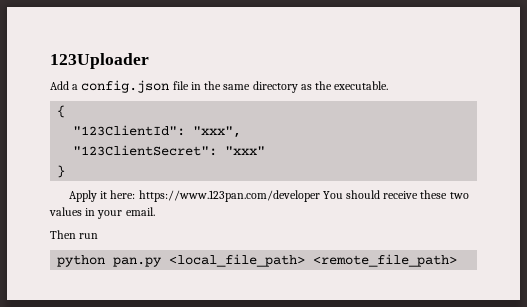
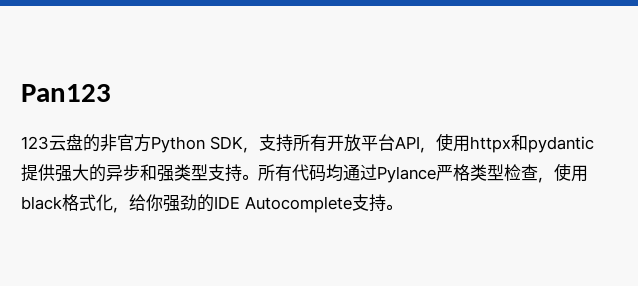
[50,53,149,69] [50,80,389,93] [57,105,66,118] [73,125,242,138] [73,145,266,156] [57,165,66,178] [68,190,469,202] [49,207,155,219] [50,230,99,239] [57,254,458,267] 123Uploader // Add a config.json file in the same directory as the executable. // { // "123ClientId": "xxx", // "123ClientSecret": "xxx" // } // Apply it here: https://www.123pan.com/developer You should receive these two values in your email. // Then run // python pan.py <local_file_path> <remote_file_path> -> [21,84,111,102] [21,133,594,153] [21,163,588,183] [21,194,402,213] Pan123 // 123云盘的非官方Python SDK，支持所有开放平台API，使用httpx和pydantic提供强大的异步和强类型支持。所有代码均通过Pylance严格类型检查，使用black格式化，给你强劲的IDE Autocomplete支持。

